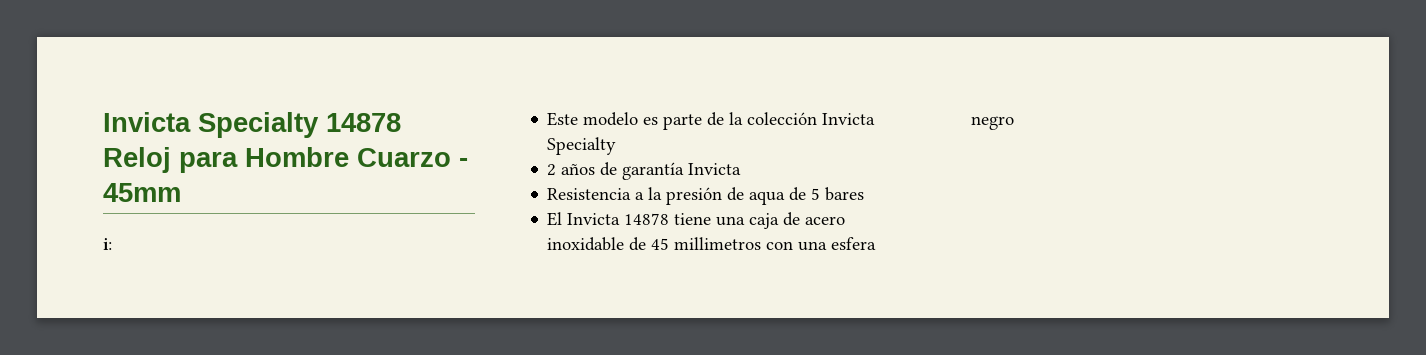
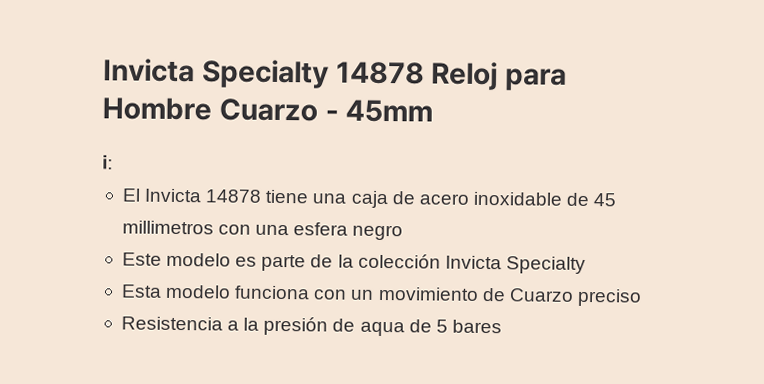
[547,112,876,130] [547,137,617,155] [547,162,742,180] [547,187,865,205] // Este modelo es parte de la colección Invicta Specialty // 2 años de garantía Invicta // Resistencia a la presión de aqua de 5 bares -> (113, 162) none
(1015, 123) none -> [121,252,586,274] [120,284,642,307] [120,316,502,337] // Este modelo es parte de la colección Invicta Specialty // Esta modelo funciona con un movimiento de Cuarzo preciso // Resistencia a la presión de aqua de 5 bares

